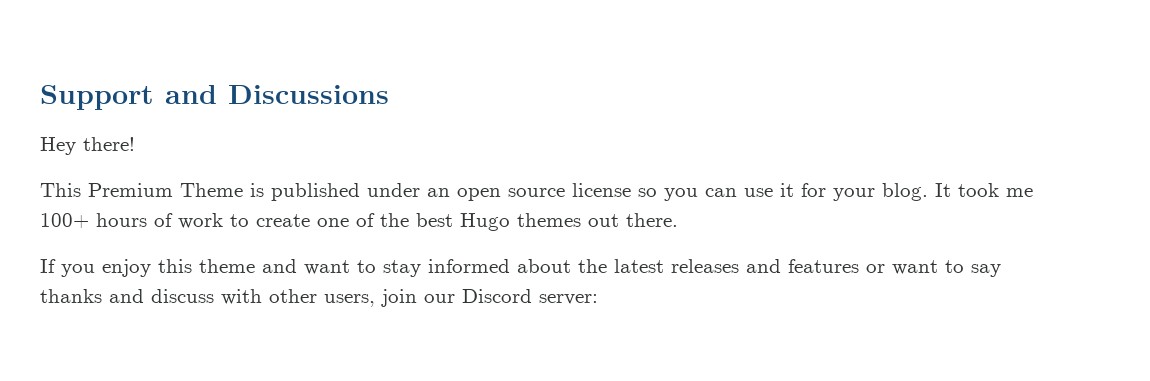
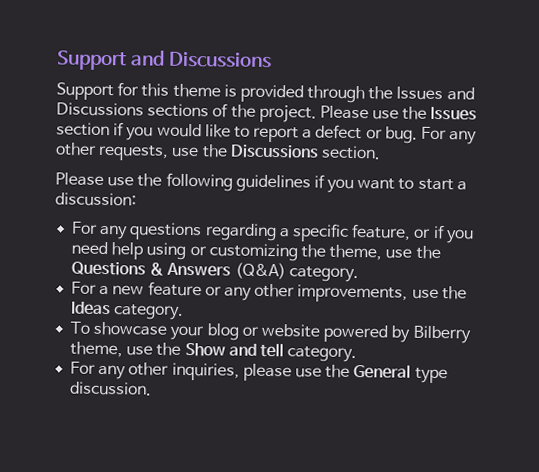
[40,137,135,155] [40,183,1033,201] [40,213,678,231] [40,259,1001,277] [40,289,598,307] Hey there! // This Premium Theme is published under an open source license so you can use it for your blog. It took me 100+ hours of work to create one of the best Hugo themes out there. // If you enjoy this theme and want to stay informed about the latest releases and features or want to say thanks and discuss with other users, join our Discord server: -> [56,82,475,104] [56,102,478,123] [56,122,478,145] [55,142,381,161] [55,172,467,194] [55,192,137,207] [72,221,474,244] [71,241,441,262] [71,261,359,283] [71,281,467,303] [71,301,185,320] [70,321,471,344] [70,341,358,363] [70,361,448,384] [70,381,153,396] Support for this theme is provided through the Issues and Discussions sections of the project. Please use the Issues section if you would like to report a defect or bug. For any other requests, use the Discussions section. // Please use the following guidelines if you want to start a discussion: // For any questions regarding a specific feature, or if you need help using or customizing the theme, use the Questions & Answers (Q&A) category. // For a new feature or any other improvements, use the Ideas category. // To showcase your blog or website powered by Bilberry theme, use the Show and tell category. // For any other inquiries, please use the General type discussion.

